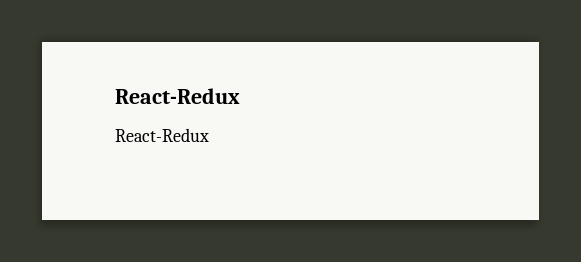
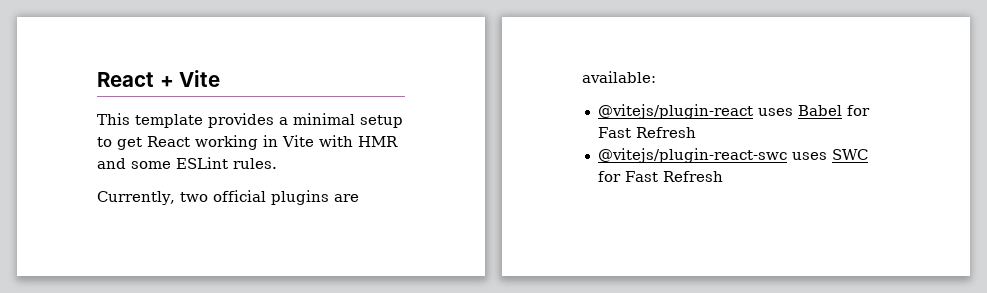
[115,88,240,104] [115,128,209,142] React-Redux // React-Redux -> [97,70,221,87] [97,113,403,128] [97,135,398,150] [97,157,277,169] [97,190,359,205] [582,71,656,83] [597,104,870,119] [597,127,696,138] [597,148,868,163] [597,171,723,182] React + Vite // This template provides a minimal setup to get React working in Vite with HMR and some ESLint rules. // Currently, two official plugins are available: // @vitejs/plugin-react uses Babel for Fast Refresh // @vitejs/plugin-react-swc uses SWC for Fast Refresh

